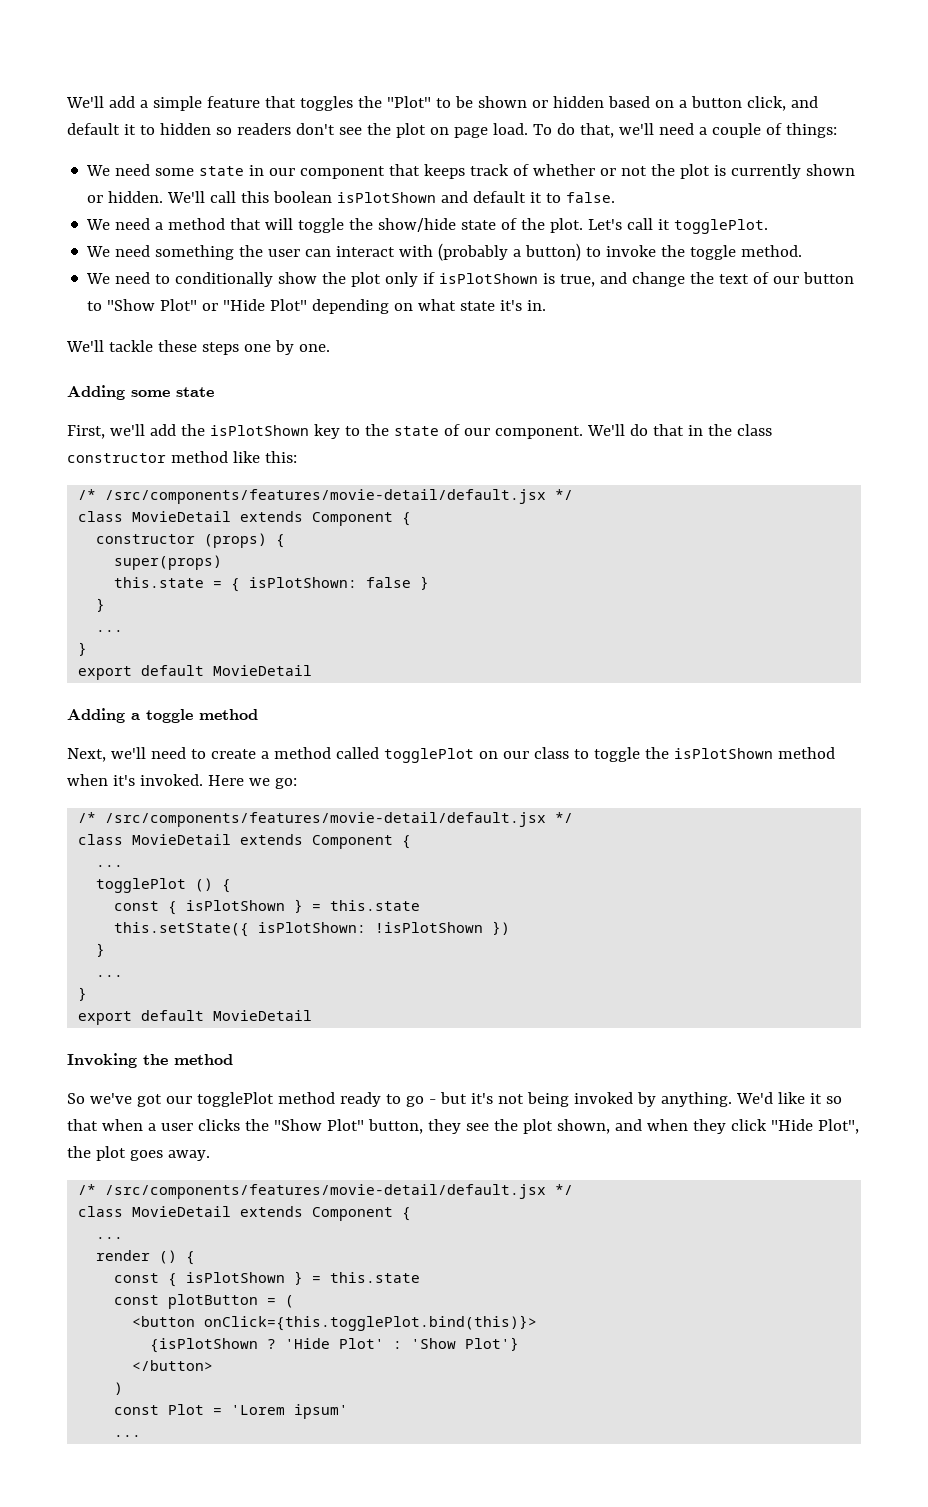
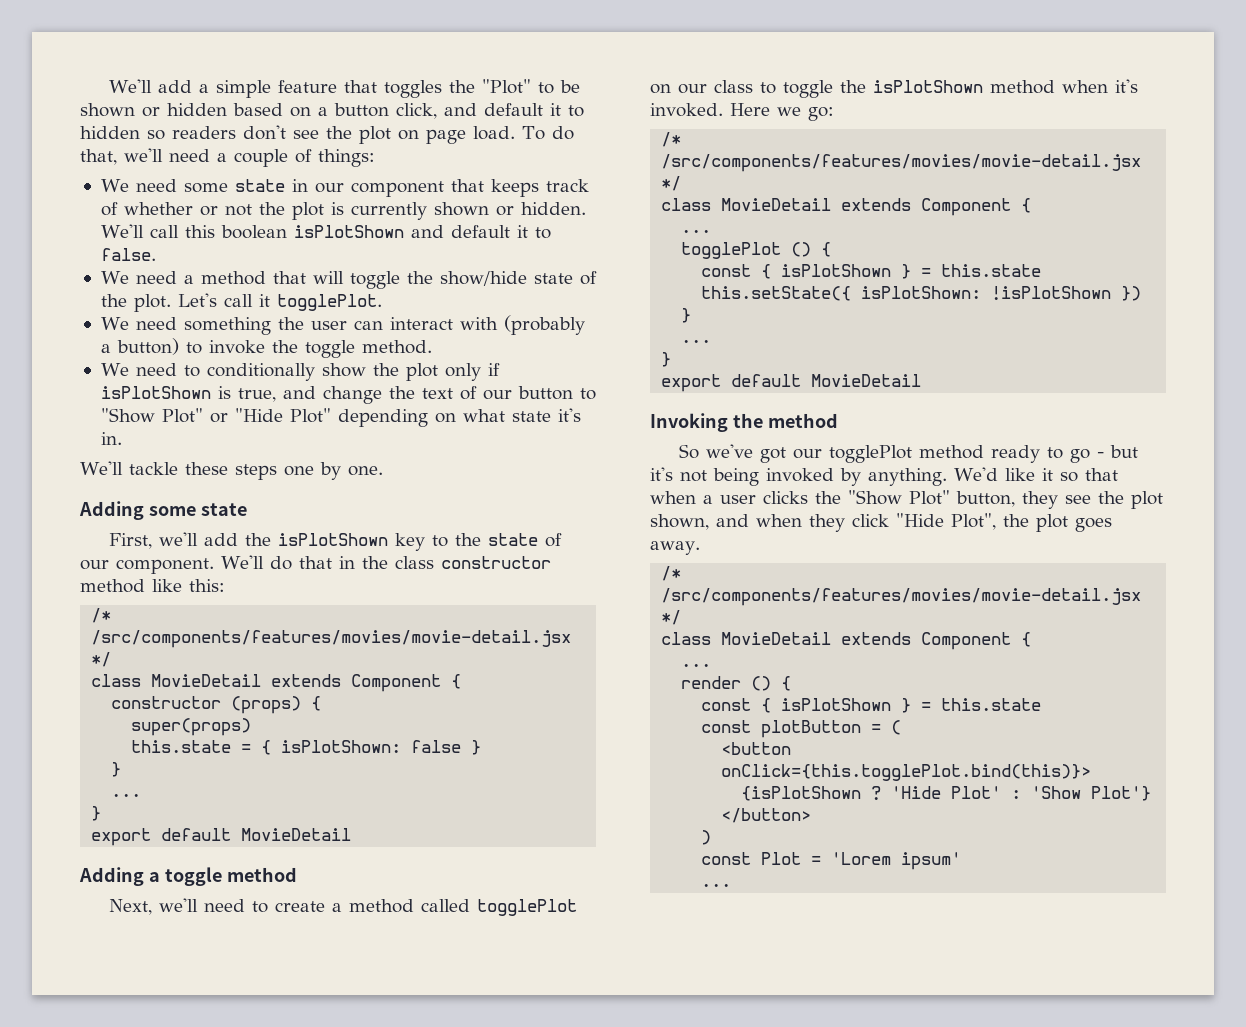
[105,489,547,504] /src/components/features/movie-detail/default.jsx -> [91,630,572,648] /src/components/features/movies/movie-detail.jsx
[105,812,547,827] /src/components/features/movie-detail/default.jsx -> [661,154,1142,172] /src/components/features/movies/movie-detail.jsx
[105,1184,547,1199] /src/components/features/movie-detail/default.jsx -> [661,588,1142,606] /src/components/features/movies/movie-detail.jsx

